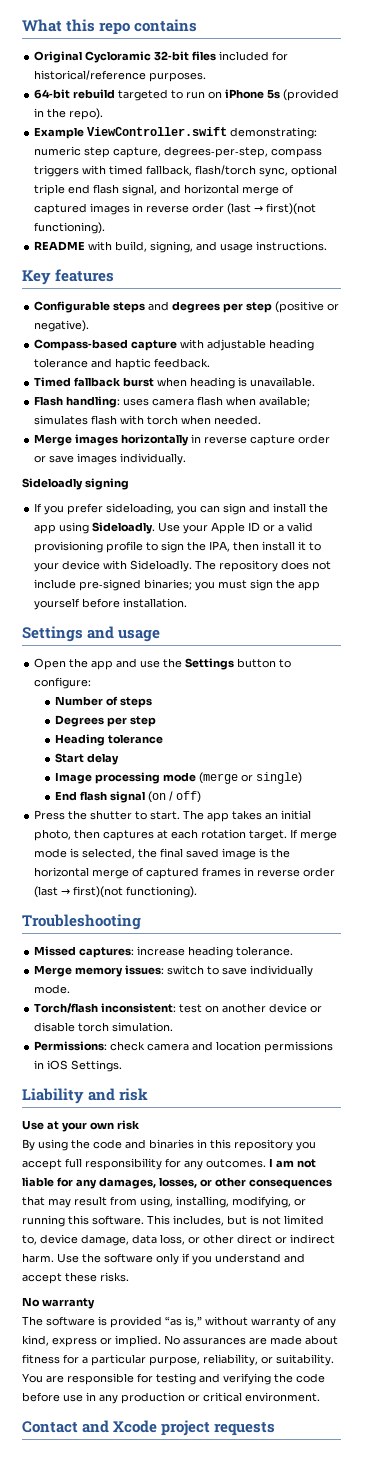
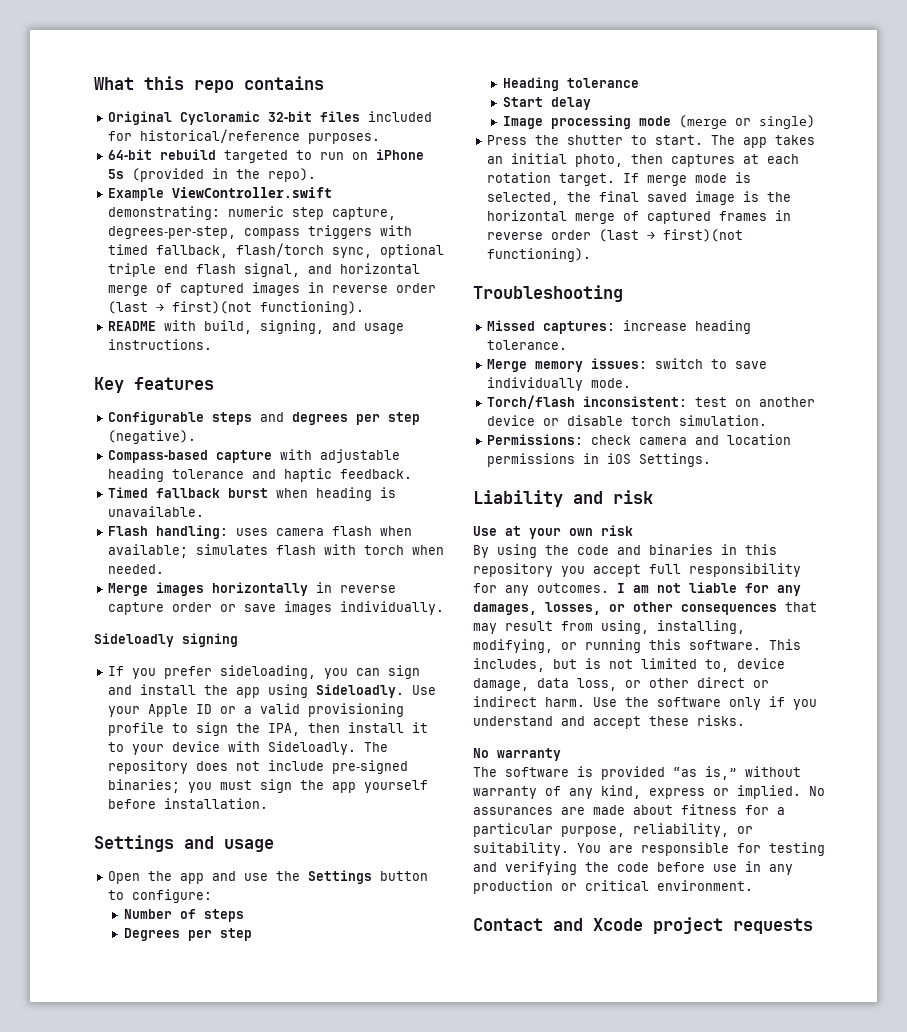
[275,301,340,313] [34,320,90,332] (positive or negative). -> [108,430,197,444] (negative).
[54,791,201,803] // End flash signal (on / off) -> (815, 122) none

